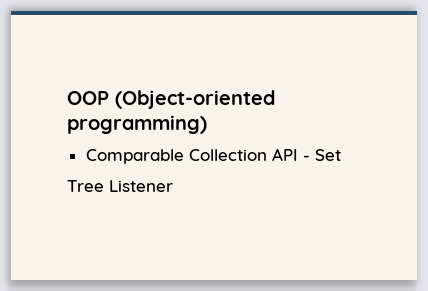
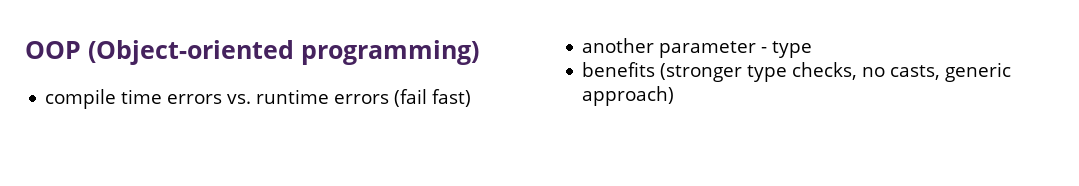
[85,148,341,164] [67,180,173,192] Comparable Collection API - Set // Tree Listener -> [45,89,472,109] [582,38,813,58] [582,62,1012,82] [582,86,675,106] compile time errors vs. runtime errors (fail fast) // another parameter - type // benefits (stronger type checks, no casts, generic approach)

